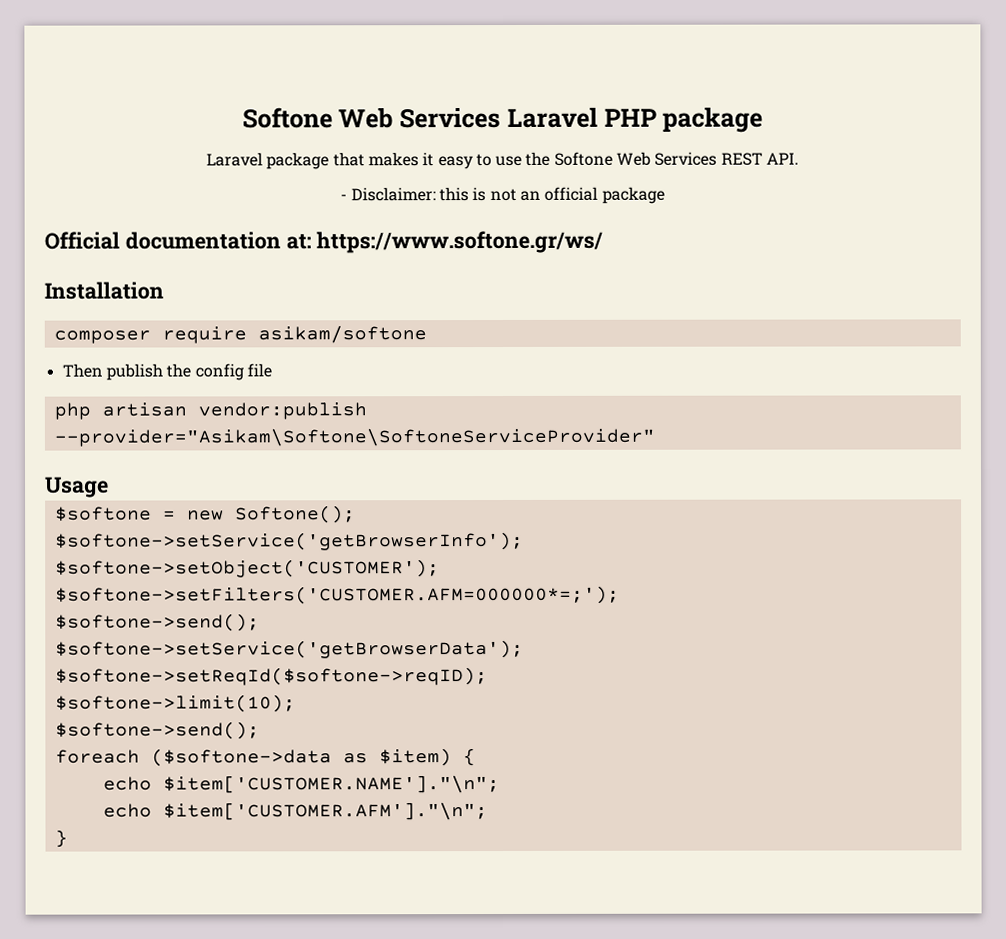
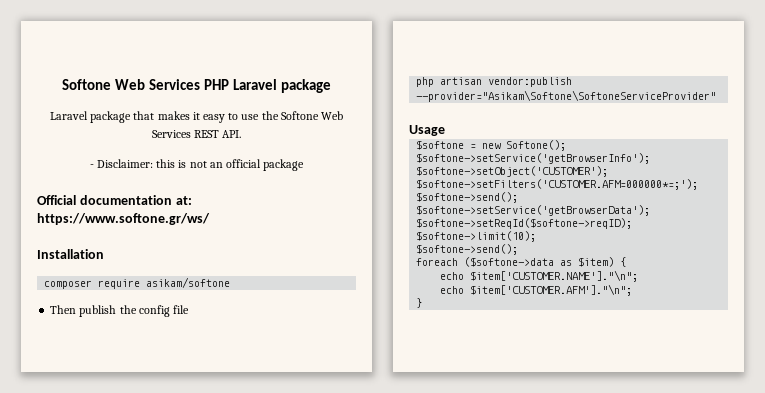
[241,106,657,129] Softone Web Services Laravel PHP -> [62,79,277,90] Softone Web Services PHP Laravel

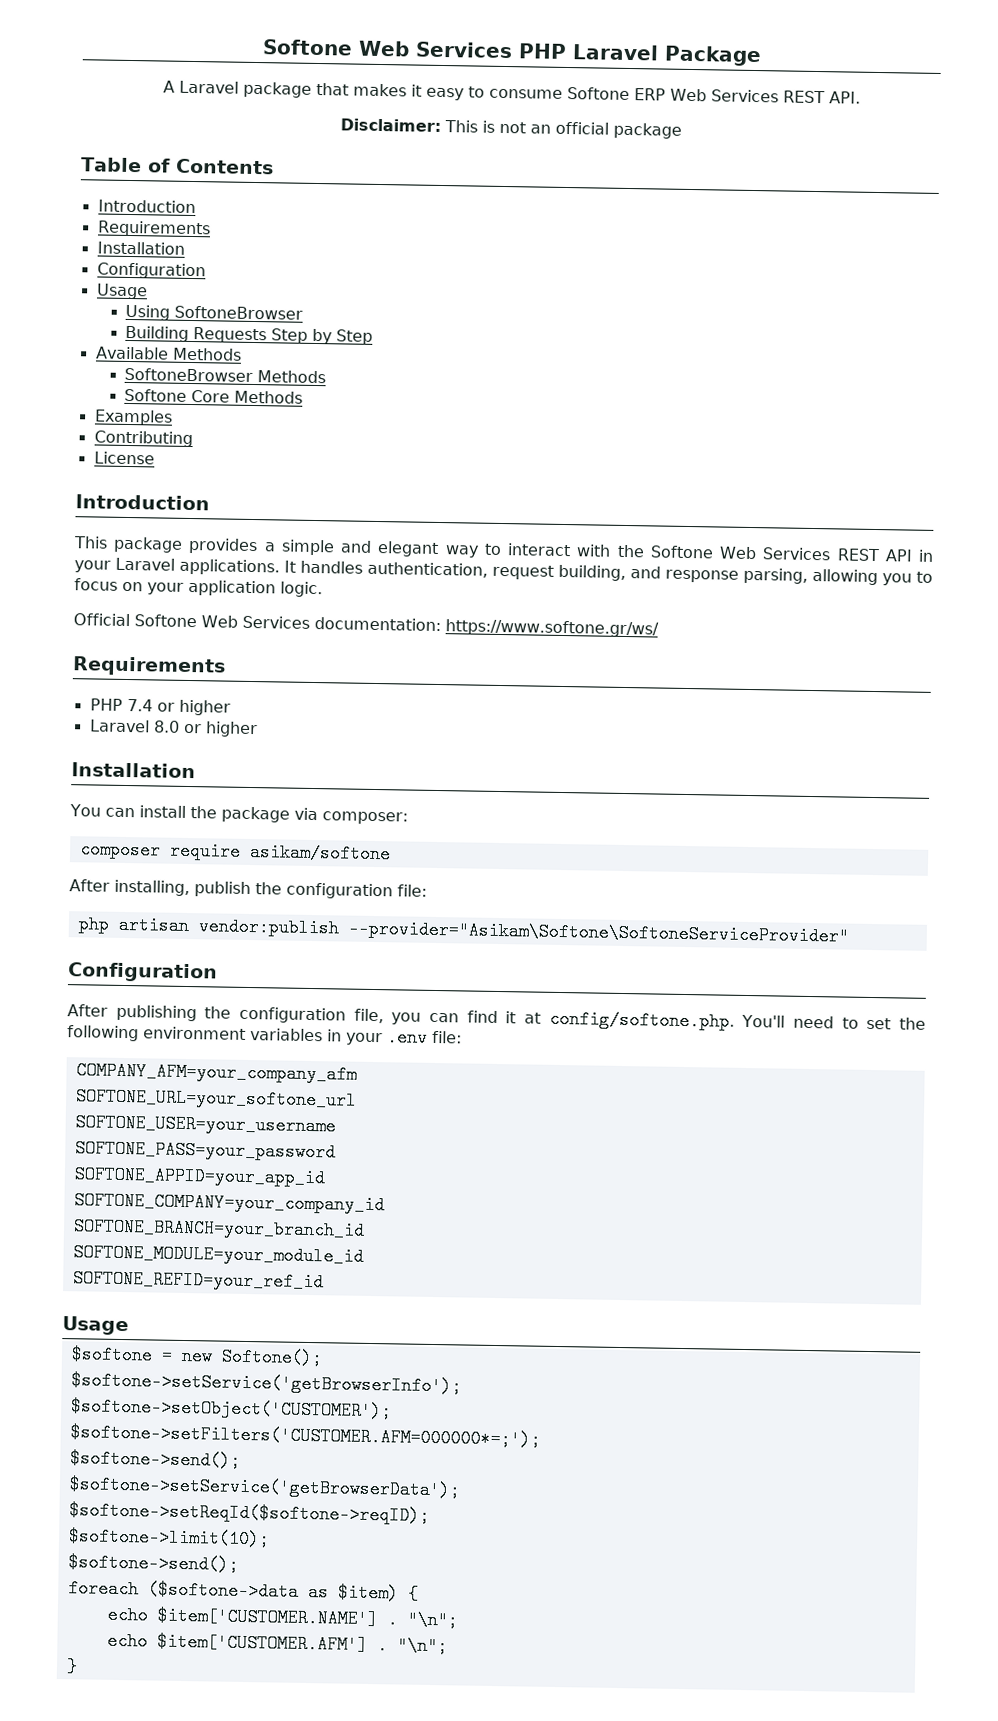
[280,79,331,93] package // -> [663,45,762,67] [162,80,175,93] Package // A
[241,111,319,120] use the Softone -> [488,86,666,101] consume Softone ERP
[89,159,176,168] - Disclaimer: this -> [339,118,478,133] Disclaimer: This
[37,195,192,205] [37,213,210,225] [37,249,104,259] [44,277,231,289] [50,305,190,317] [416,77,573,87] [416,90,717,102] Official documentation at: https://www.softone.gr/ws/ // Installation // composer require asikam/softone // Then publish the config file // php artisan vendor:publish --provider="Asikam\Softone\SoftoneServiceProvider" -> [81,157,274,175] [97,199,196,214] [96,220,211,238] [96,241,185,255] [96,262,206,280] [95,283,148,300] [125,304,304,321] [125,325,374,345] [95,346,242,361] [124,367,327,384] [124,388,304,404] [93,409,173,426] [93,430,193,448] [93,451,155,465] [75,494,210,511] [73,536,935,562] [74,557,933,586] [74,578,323,598] [73,613,659,638] [72,656,226,677] [89,698,231,716] [89,719,258,738] [71,762,196,779] [69,804,408,825] [78,840,391,864] [69,879,427,900] [77,915,849,946] [68,962,218,983] [67,1004,926,1031] [67,1025,462,1047] [75,1061,357,1084] [75,1087,357,1110] [74,1113,336,1136] [74,1139,336,1162] [73,1165,326,1188] [73,1191,385,1215] [72,1217,365,1240] [72,1243,364,1266] [72,1269,324,1292] Table of Contents // Introduction // Requirements // Installation // Configuration // Usage // Using SoftoneBrowser // Building Requests Step by Step // Available Methods // SoftoneBrowser Methods // Softone Core Methods // Examples // Contributing // License // Introduction // This package provides a simple and elegant way to interact with the Softone Web Services REST API in your Laravel applications. It handles authentication, request building, and response parsing, allowing you to focus on your application logic. // Official Softone Web Services documentation: https://www.softone.gr/ws/ // Requirements // PHP 7.4 or higher // Laravel 8.0 or higher // Installation // You can install the package via composer: // composer require asikam/softone // After installing, publish the configuration file: // php artisan vendor:publish --provider="Asikam\Softone\SoftoneServiceProvider" // Configuration // After publishing the configuration file, you can find it at config/softone.php. You'll need to set the following environment variables in your .env file: // COMPANY_AFM=your_company_afm // SOFTONE_URL=your_softone_url // SOFTONE_USER=your_username // SOFTONE_PASS=your_password // SOFTONE_APPID=your_app_id // SOFTONE_COMPANY=your_company_id // SOFTONE_BRANCH=your_branch_id // SOFTONE_MODULE=your_module_id // SOFTONE_REFID=your_ref_id
[470,270,639,282] [440,284,633,296] $item['CUSTOMER.NAME']."\n"; // echo $item['CUSTOMER.AFM']."\n"; -> [156,1606,458,1630] [106,1631,448,1656] $item['CUSTOMER.NAME'] . "\n"; // echo $item['CUSTOMER.AFM'] . "\n";

